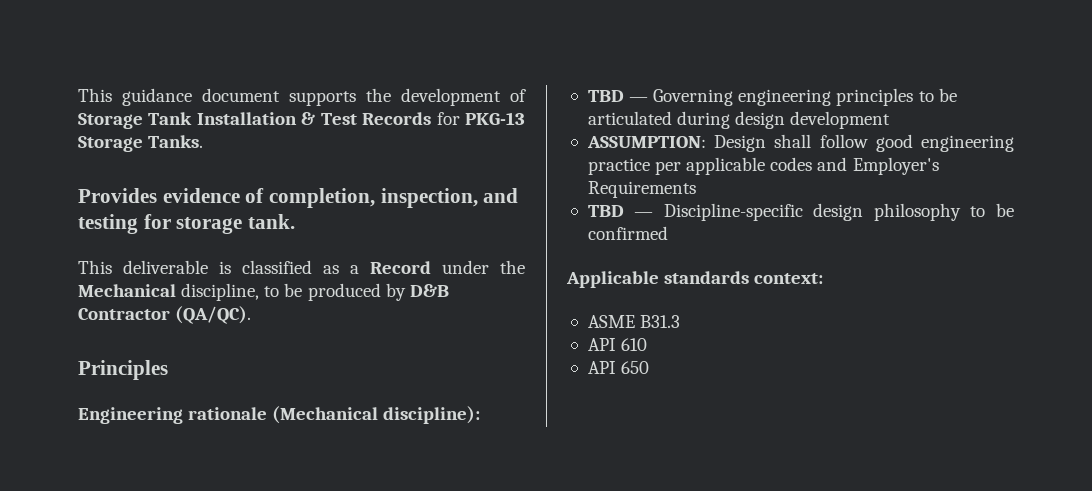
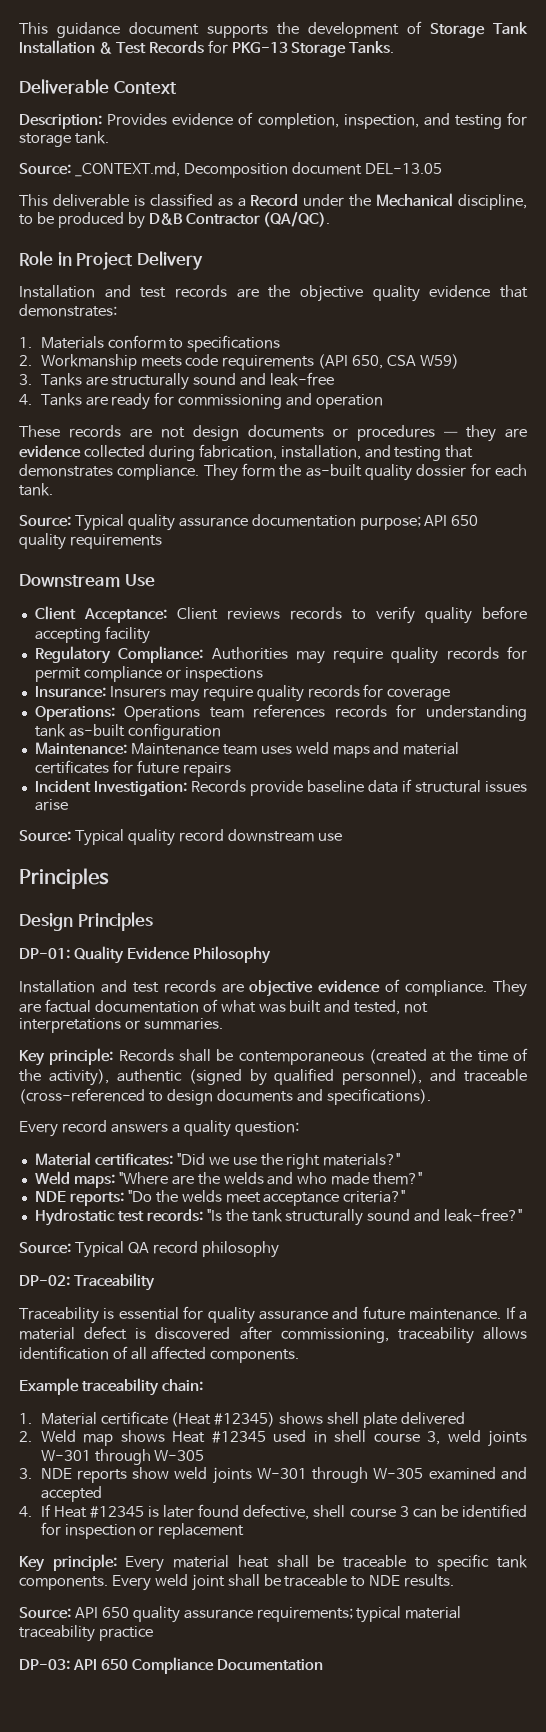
(204, 141) none -> [19,79,177,94] [19,114,102,129] Deliverable Context // Description:
(296, 221) none -> [19,162,442,178] // Source: _CONTEXT.md, Decomposition document DEL-13.05
[78,360,168,380] [78,406,481,424] [587,88,957,106] [587,111,891,129] [586,134,1014,152] [587,157,939,175] [587,181,696,198] [587,203,1014,221] [587,226,668,240] [566,271,824,288] [587,315,681,328] [587,338,648,351] [587,361,650,374] Principles // Engineering rationale (Mechanical discipline): // TBD — Governing engineering principles to be articulated during design development // ASSUMPTION: Design shall follow good engineering practice per applicable codes and Employer's Requirements // TBD — Discipline-specific design philosophy to be confirmed // Applicable standards context: // ASME B31.3 // API 610 // API 650 -> [19,251,203,270] [19,285,528,302] [19,304,117,317] [19,335,281,352] [19,354,460,370] [19,372,335,390] [19,392,384,410] [19,425,527,442] [19,444,474,461] [19,463,527,481] [19,483,53,496] [19,514,479,531] [19,533,162,550] [19,574,155,587] [34,606,528,624] [34,626,150,644] [34,646,527,664] [34,666,263,682] [34,684,451,702] [34,704,527,721] [34,723,221,740] [34,742,460,758] [34,760,231,777] [34,779,528,796] [34,799,68,811] [19,829,342,846] [19,868,109,889] [19,912,153,931] [19,946,271,964] [19,979,528,997] [19,999,429,1015] [19,1018,223,1033] [19,1048,529,1066] [19,1068,527,1086] [19,1088,431,1105] [19,1120,299,1137] [34,1152,401,1169] [34,1171,423,1188] [34,1190,406,1206] [34,1208,523,1226] [19,1241,279,1258] [19,1273,155,1291] [19,1306,527,1324] [19,1326,527,1344] [19,1346,299,1363] [19,1378,203,1396] [19,1411,466,1428] [19,1430,527,1447] [40,1449,205,1465] [19,1467,528,1484] [40,1486,102,1502] [19,1504,528,1520] [40,1522,245,1539] [19,1554,528,1572] [19,1574,455,1591] [19,1606,462,1623] [19,1625,153,1642] [19,1657,323,1674] Role in Project Delivery // Installation and test records are the objective quality evidence that demonstrates: // 1. Materials conform to specifications // 2. Workmanship meets code requirements (API 650, CSA W59) // 3. Tanks are structurally sound and leak-free // 4. Tanks are ready for commissioning and operation // These records are not design documents or procedures — they are evidence collected during fabrication, installation, and testing that demonstrates compliance. They form the as-built quality dossier for each tank. // Source: Typical quality assurance documentation purpose; API 650 quality requirements // Downstream Use // Client Acceptance: Client reviews records to verify quality before accepting facility // Regulatory Compliance: Authorities may require quality records for permit compliance or inspections // Insurance: Insurers may require quality records for coverage // Operations: Operations team references records for understanding tank as-built configuration // Maintenance: Maintenance team uses weld maps and material certificates for future repairs // Incident Investigation: Records provide baseline data if structural issues arise // Source: Typical quality record downstream use // Principles // Design Principles // DP-01: Quality Evidence Philosophy // Installation and test records are objective evidence of compliance. They are factual documentation of what was built and tested, not interpretations or summaries. // Key principle: Records shall be contemporaneous (created at the time of the activity), authentic (signed by qualified personnel), and traceable (cross-referenced to design documents and specifications). // Every record answers a quality question: // Material certificates: "Did we use the right materials?" // Weld maps: "Where are the welds and who made them?" // NDE reports: "Do the welds meet acceptance criteria?" // Hydrostatic test records: "Is the tank structurally sound and leak-free?" // Source: Typical QA record philosophy // DP-02: Traceability // Traceability is essential for quality assurance and future maintenance. If a material defect is discovered after commissioning, traceability allows identification of all affected components. // Example traceability chain: // 1. Material certificate (Heat #12345) shows shell plate delivered // 2. Weld map shows Heat #12345 used in shell course 3, weld joints W-301 through W-305 // 3. NDE reports show weld joints W-301 through W-305 examined and accepted // 4. If Heat #12345 is later found defective, shell course 3 can be identified for inspection or replacement // Key principle: Every material heat shall be traceable to specific tank components. Every weld joint shall be traceable to NDE results. // Source: API 650 quality assurance requirements; typical material traceability practice // DP-03: API 650 Compliance Documentation

